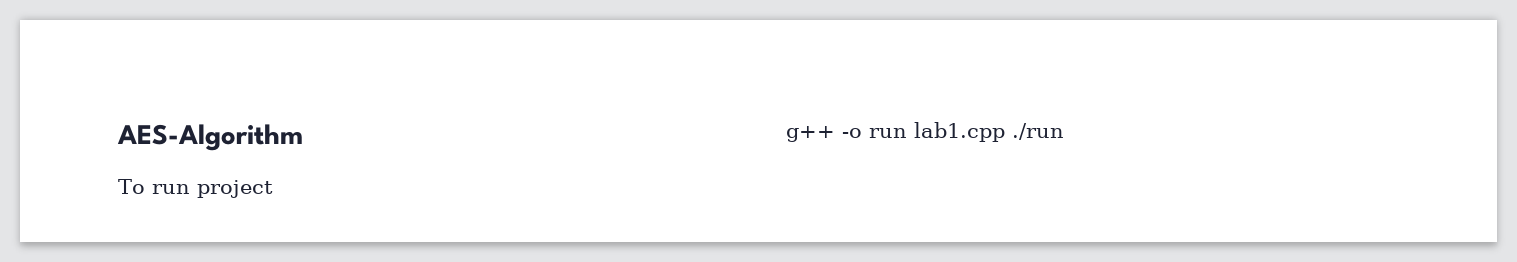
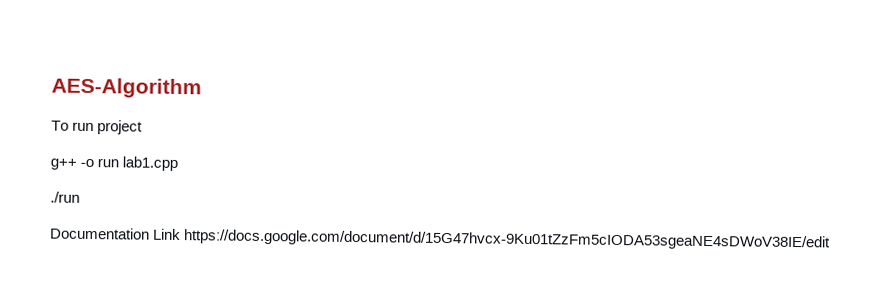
(1005, 132) none -> (179, 164) //
(1064, 131) none -> [50,227,832,251] // Documentation Link https://docs.google.com/document/d/15G47hvcx-9Ku01tZzFm5cIODA53sgeaNE4sDWoV38IE/edit

